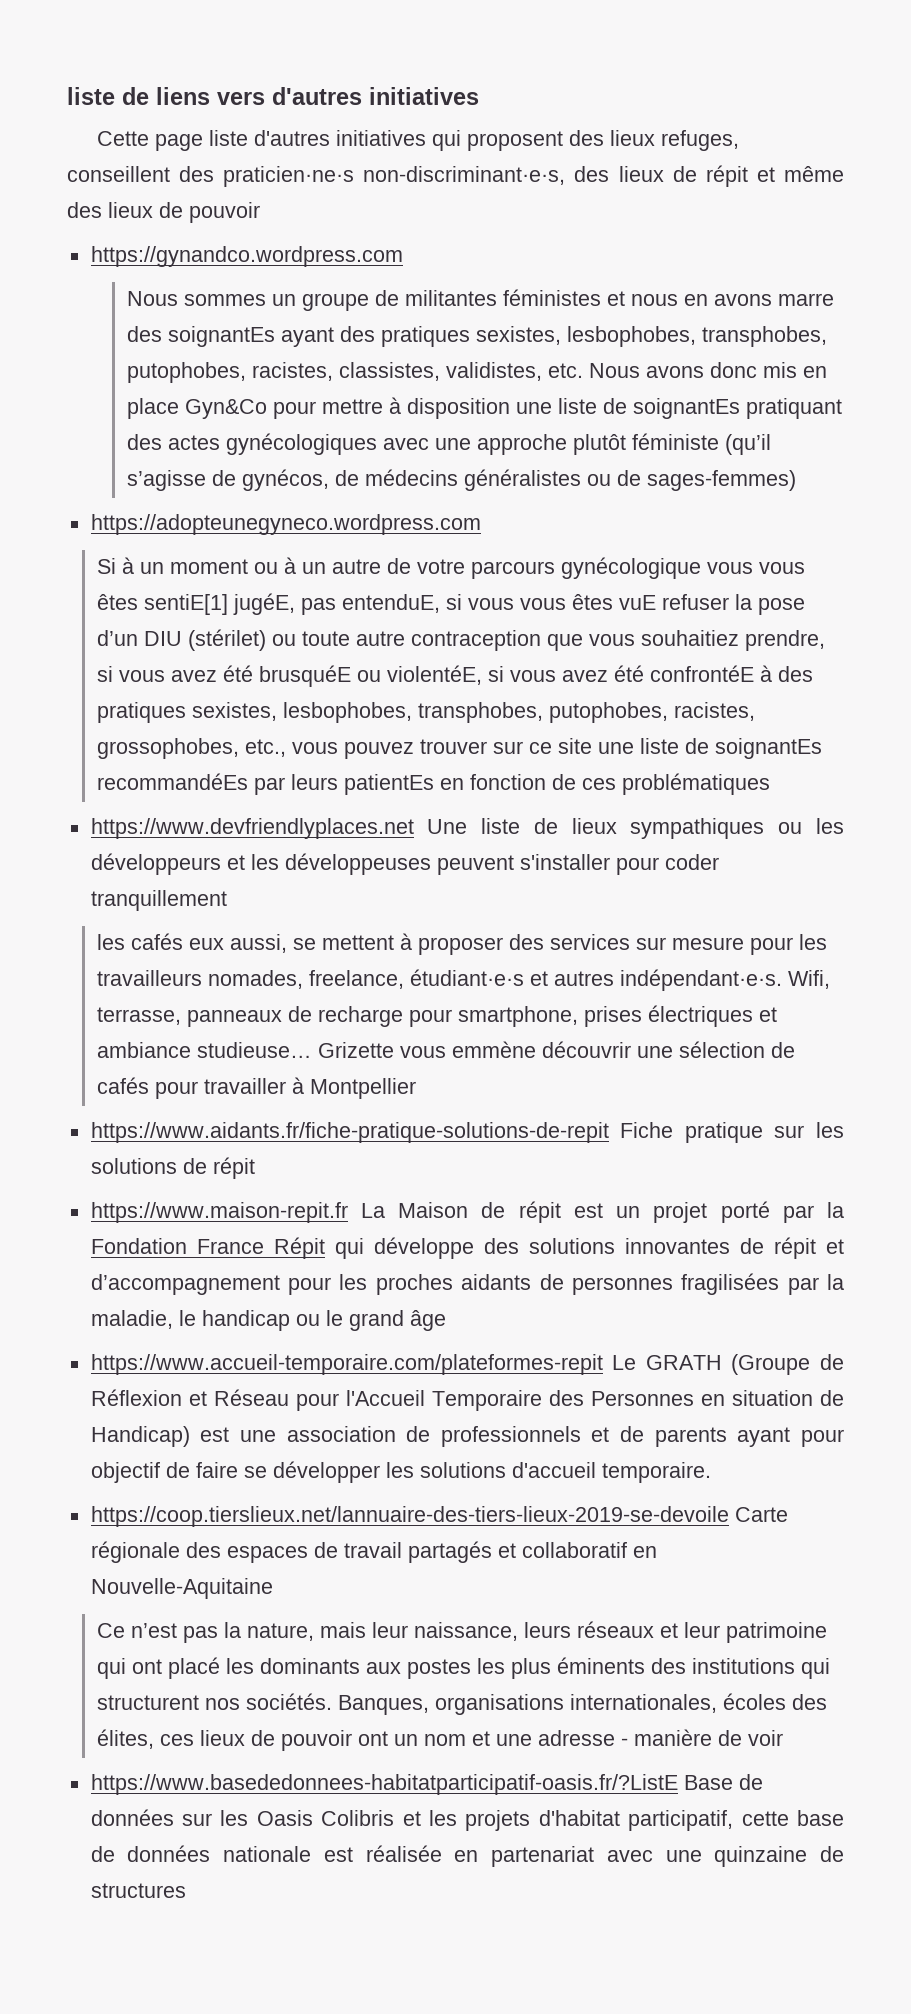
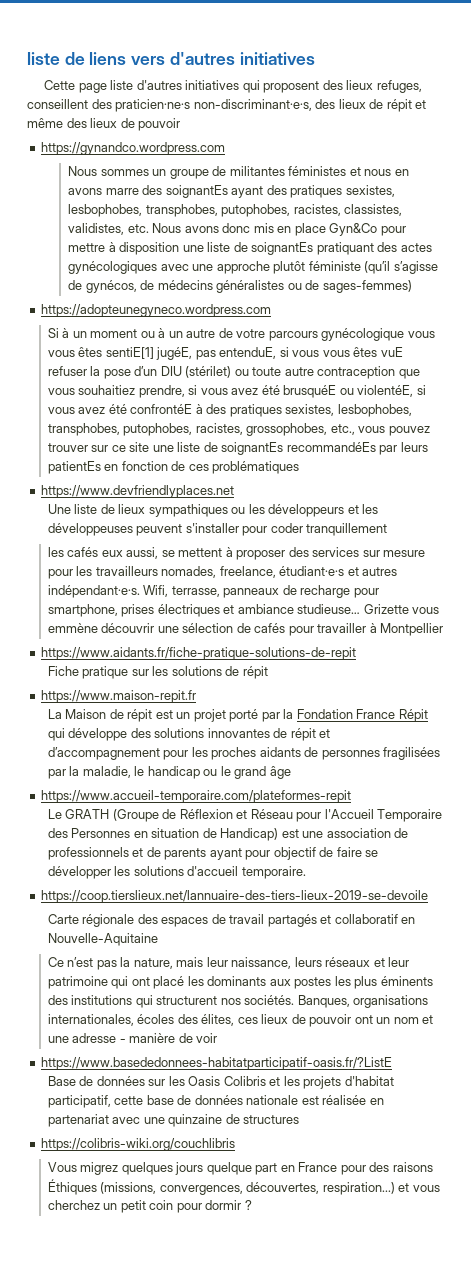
(414, 828) none -> (235, 491) //
(609, 1132) none -> (357, 653) //
(348, 1212) none -> (197, 696) //
(603, 1364) none -> (352, 796) //
(729, 1516) none -> (429, 896) //
(678, 1784) none -> (393, 1063) //
(186, 1890) none -> [41,1138,236,1151] [47,1162,433,1175] [47,1179,440,1195] [47,1200,252,1213] // https://colibris-wiki.org/couchlibris // Vous migrez quelques jours quelque part en France pour des raisons Éthiques (missions, convergences, découvertes, respiration...) et vous cherchez un petit coin pour dormir ?

